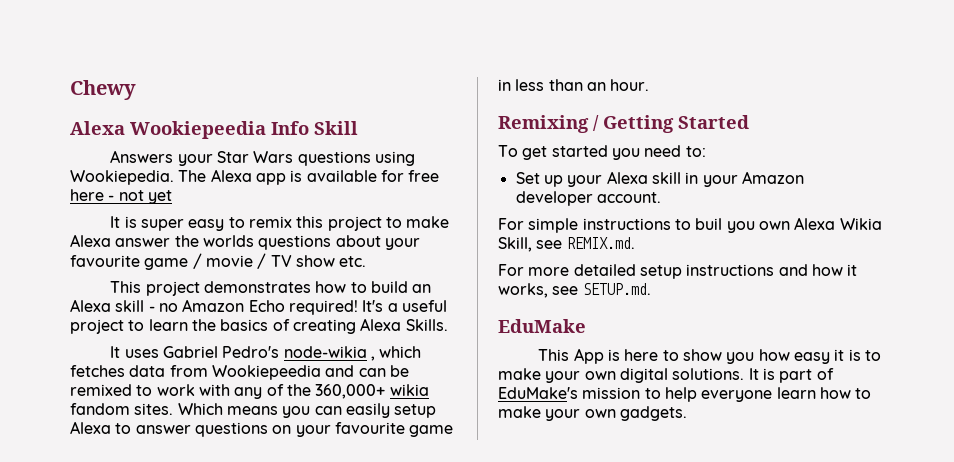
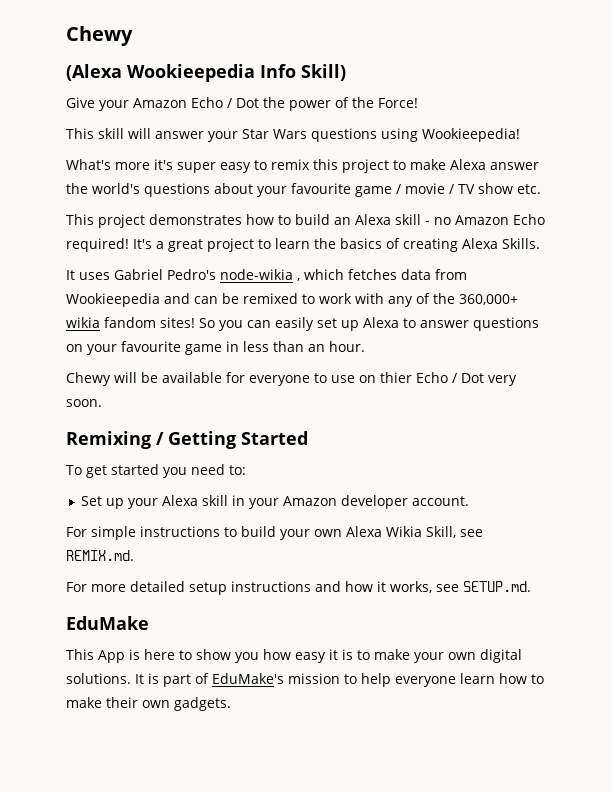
[70,121,358,139] [110,150,174,163] Alexa Wookiepeedia Info Skill // Answers -> [66,64,346,82] [66,97,418,111] [66,128,204,139] (Alexa Wookieepedia Info Skill) // Give your Amazon Echo / Dot the power of the Force! // This skill will answer
[70,169,440,185] [70,189,172,204] [110,216,137,228] Wookiepedia. The Alexa app is available for free here - not yet // It is -> [422,128,520,142] [66,159,173,170] Wookieepedia! // What's more it's
[202,235,254,247] worlds -> [92,183,140,194] world's
[401,300,447,312] useful -> [168,239,203,252] great
[211,365,321,380] Wookiepeedia -> [66,293,160,307] Wookieepedia
[134,403,278,415] sites. Which means -> [160,317,215,328] sites! So
[394,404,437,418] setup -> [317,318,359,331] set up
(650, 85) none -> [66,372,517,386] [66,399,102,407] // Chewy will be available for everyone to use on thier Echo / Dot very soon.
[695,218,755,233] buil you -> [241,526,310,540] build your
[545,409,581,421] your -> [106,697,138,708] their

